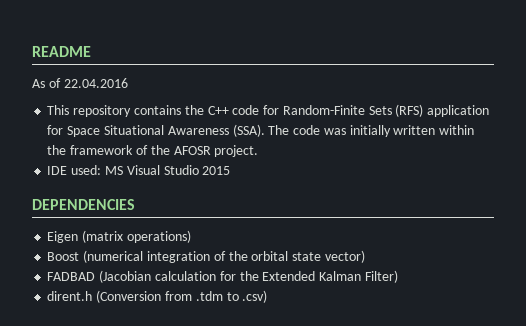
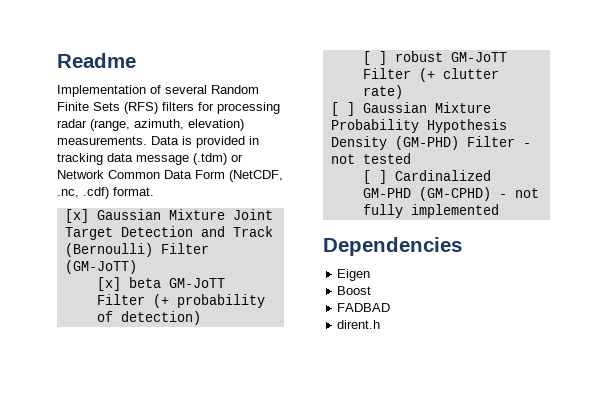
[32,46,91,57] [32,78,128,88] [47,104,490,117] [47,124,475,137] [47,145,259,157] [47,165,231,175] [32,199,135,210] README // As of 22.04.2016 // This repository contains the C++ code for Random-Finite Sets (RFS) application for Space Situational Awareness (SSA). The code was initially written within the framework of the AFOSR project. // IDE used: MS Visual Studio 2015 // DEPENDENCIES -> [57,53,136,68] [57,85,259,97] [57,102,280,114] [57,119,244,131] [57,136,259,148] [57,153,243,165] [57,170,283,182] [57,187,154,199] [64,209,273,223] [64,226,273,240] [64,243,209,257] [64,260,137,274] [96,277,225,291] [96,294,265,308] [96,311,201,325] [362,51,507,65] [362,68,499,82] [362,85,403,99] [330,102,491,116] [330,119,507,133] [330,136,531,150] [330,153,411,164] [362,170,491,184] [362,187,539,201] [362,204,499,218] [323,237,462,256] Readme // Implementation of several Random Finite Sets (RFS) filters for processing radar (range, azimuth, elevation) measurements. Data is provided in tracking data message (.tdm) or Network Common Data Form (NetCDF, .nc, .cdf) format. // [x] Gaussian Mixture Joint Target Detection and Track (Bernoulli) Filter (GM-JoTT) // [x] beta GM-JoTT Filter (+ probability of detection) // [ ] robust GM-JoTT Filter (+ clutter rate) // [ ] Gaussian Mixture Probability Hypothesis Density (GM-PHD) Filter - not tested // [ ] Cardinalized GM-PHD (GM-CPHD) - not fully implemented // Dependencies
[82,230,191,243] (matrix operations) -> (371, 275) none
[83,250,365,263] [47,270,398,283] [47,290,268,303] (numerical integration of the orbital state vector) // FADBAD (Jacobian calculation for the Extended Kalman Filter) // dirent.h (Conversion from .tdm to .csv) -> [337,303,391,312] [337,320,381,329] // FADBAD // dirent.h

